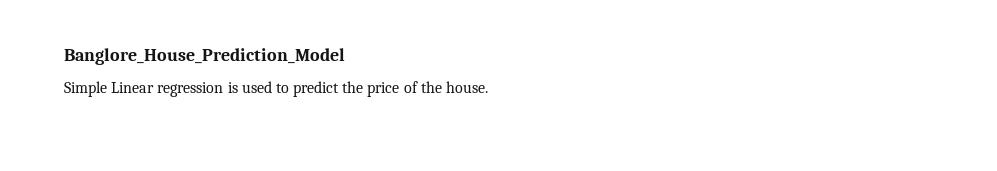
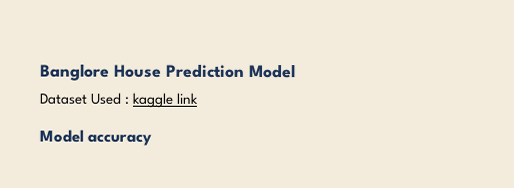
[64,48,345,65] [64,81,489,97] Banglore_House_Prediction_Model // Simple Linear regression is used to predict the price of the house. -> [40,63,296,81] [39,92,200,108] [39,129,153,146] Banglore House Prediction Model // Dataset Used : kaggle link // Model accuracy

